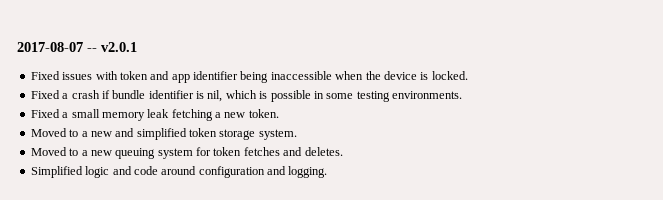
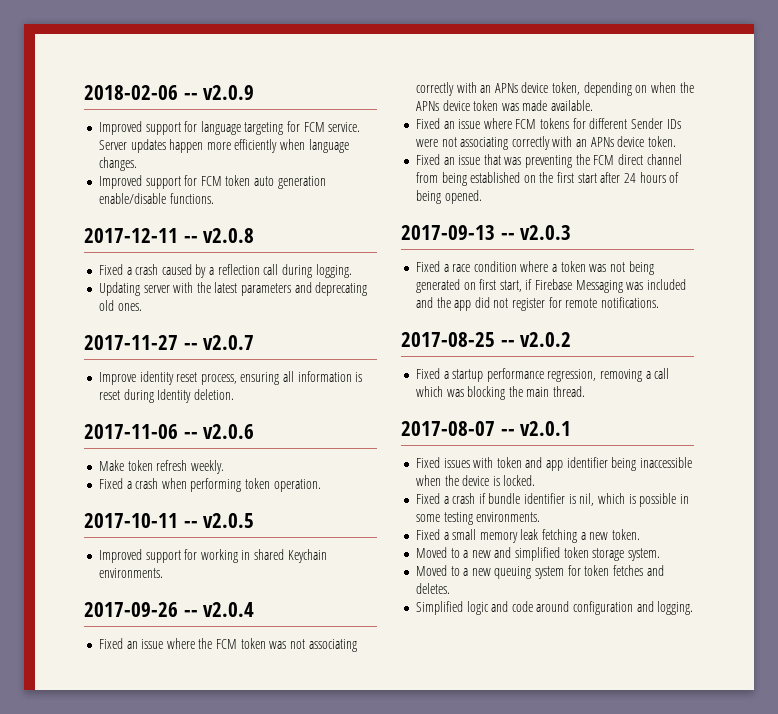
(17, 47) none -> [84,85,255,100] [98,121,361,135] [98,139,349,153] [98,157,137,171] [98,175,326,189] [98,193,214,204] [84,228,255,243] [98,264,352,278] [98,282,368,296] [98,300,142,311] [84,335,255,350] [98,371,363,385] [98,389,234,403] [84,424,255,439] [98,460,224,474] [98,478,321,492] [84,513,255,528] [98,549,327,563] [98,568,163,578] [84,602,255,617] [98,638,357,652] [415,82,694,96] [415,100,594,111] [415,118,681,129] [415,136,677,150] [415,154,682,168] [415,172,680,186] [415,190,482,204] [401,225,572,240] [415,261,654,275] [415,279,687,293] [415,297,660,311] [401,332,572,347] [415,368,670,382] [415,386,586,400] 2018-02-06 -- v2.0.9 // Improved support for language targeting for FCM service. Server updates happen more efficiently when language changes. // Improved support for FCM token auto generation enable/disable functions. // 2017-12-11 -- v2.0.8 // Fixed a crash caused by a reflection call during logging. // Updating server with the latest parameters and deprecating old ones. // 2017-11-27 -- v2.0.7 // Improve identity reset process, ensuring all information is reset during Identity deletion. // 2017-11-06 -- v2.0.6 // Make token refresh weekly. // Fixed a crash when performing token operation. // 2017-10-11 -- v2.0.5 // Improved support for working in shared Keychain environments. // 2017-09-26 -- v2.0.4 // Fixed an issue where the FCM token was not associating correctly with an APNs device token, depending on when the APNs device token was made available. // Fixed an issue where FCM tokens for different Sender IDs were not associating correctly with an APNs device token. // Fixed an issue that was preventing the FCM direct channel from being established on the first start after 24 hours of being opened. // 2017-09-13 -- v2.0.3 // Fixed a race condition where a token was not being generated on first start, if Firebase Messaging was included and the app did not register for remote notifications. // 2017-08-25 -- v2.0.2 // Fixed a startup performance regression, removing a call which was blocking the main thread. //

